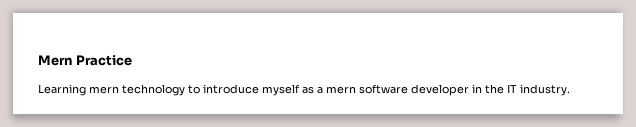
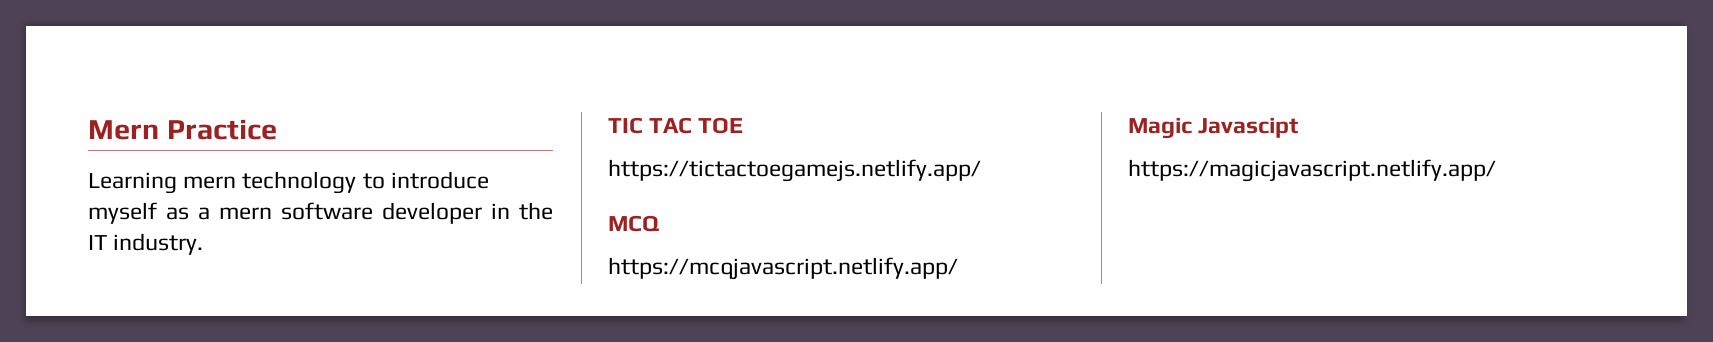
(570, 90) none -> [608,117,744,134] [608,159,981,182] [608,215,659,232] [608,257,958,280] [1128,117,1299,139] [1128,159,1496,182] // TIC TAC TOE // https://tictactoegamejs.netlify.app/ // MCQ // https://mcqjavascript.netlify.app/ // Magic Javascipt // https://magicjavascript.netlify.app/

